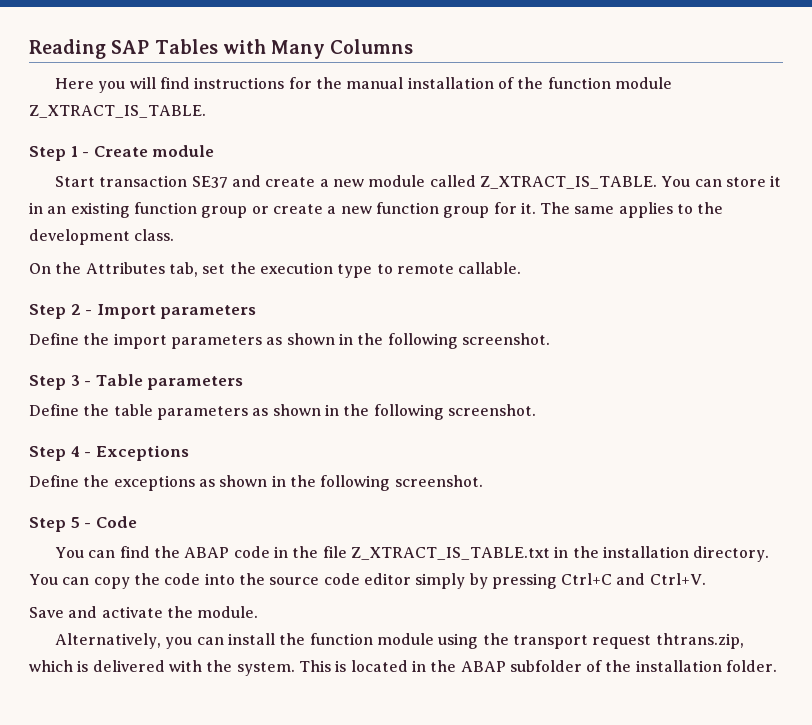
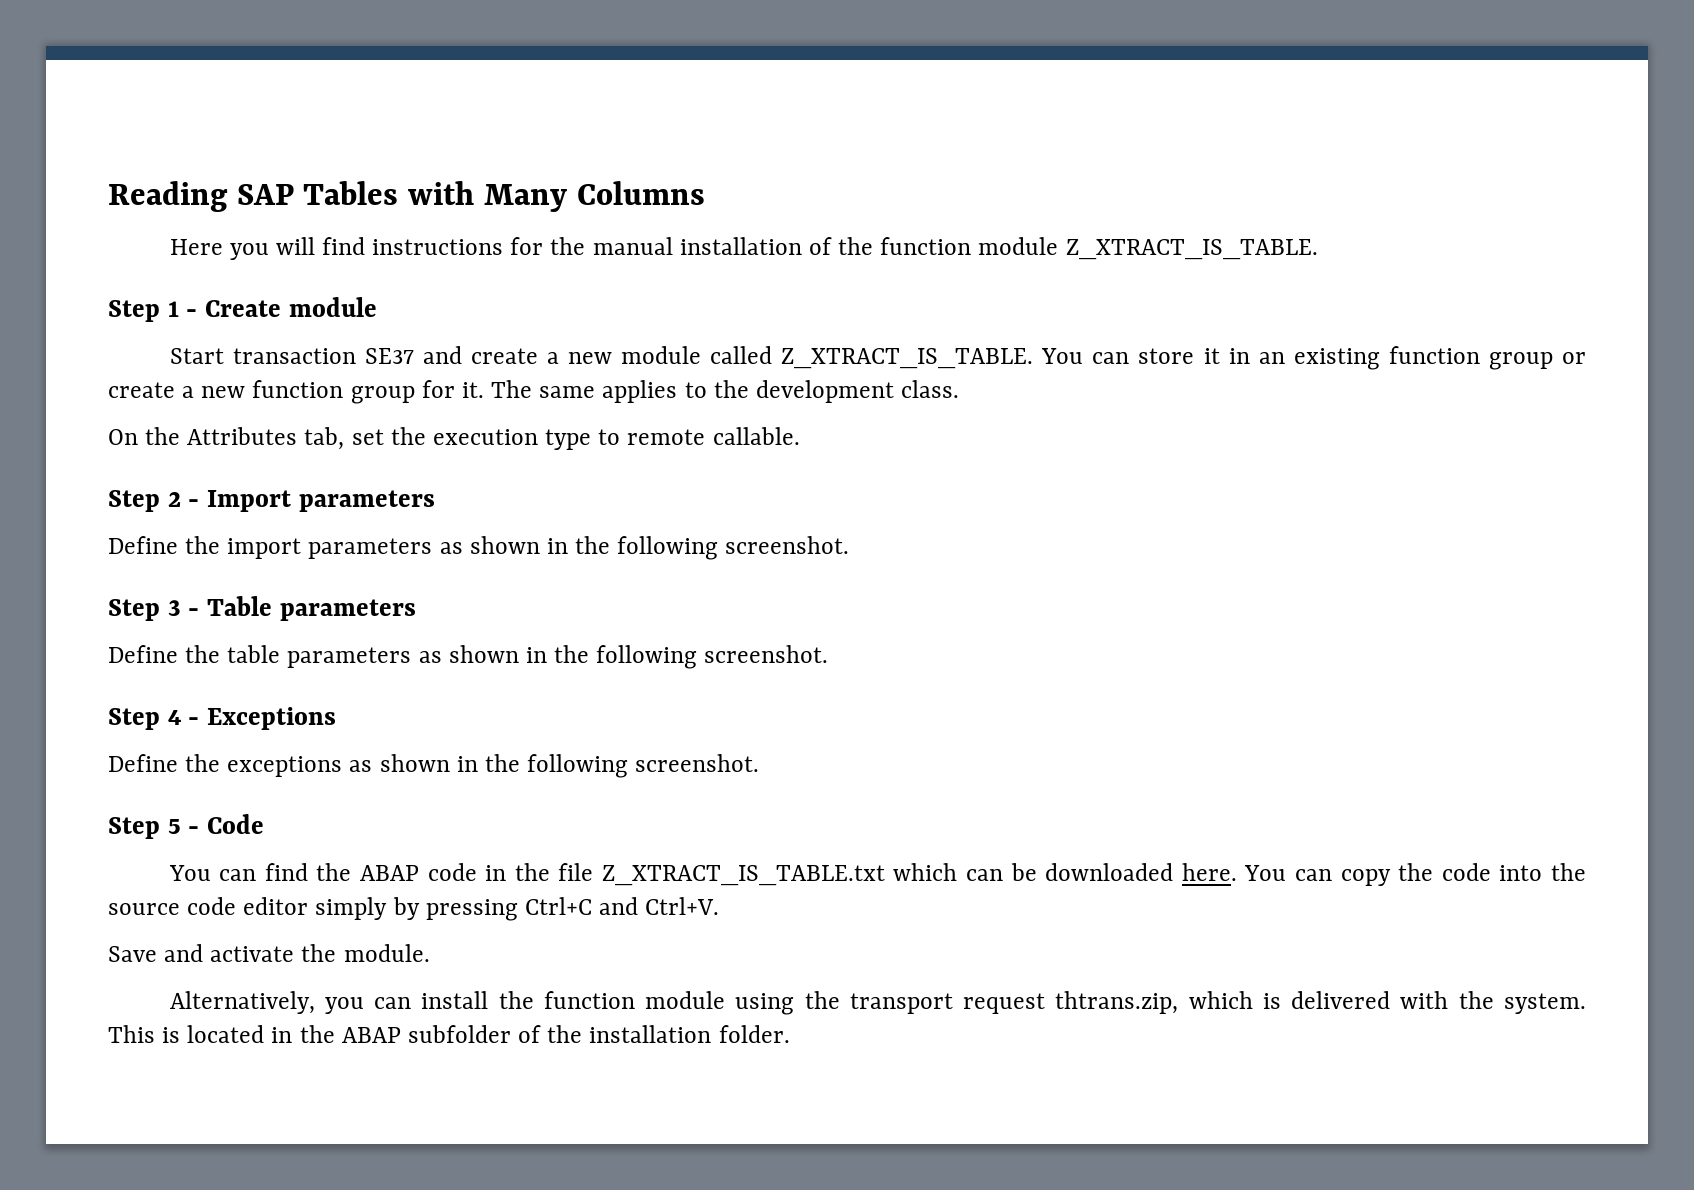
[554,546,770,562] in the installation directory. -> [893,863,1237,881] which can be downloaded here.

